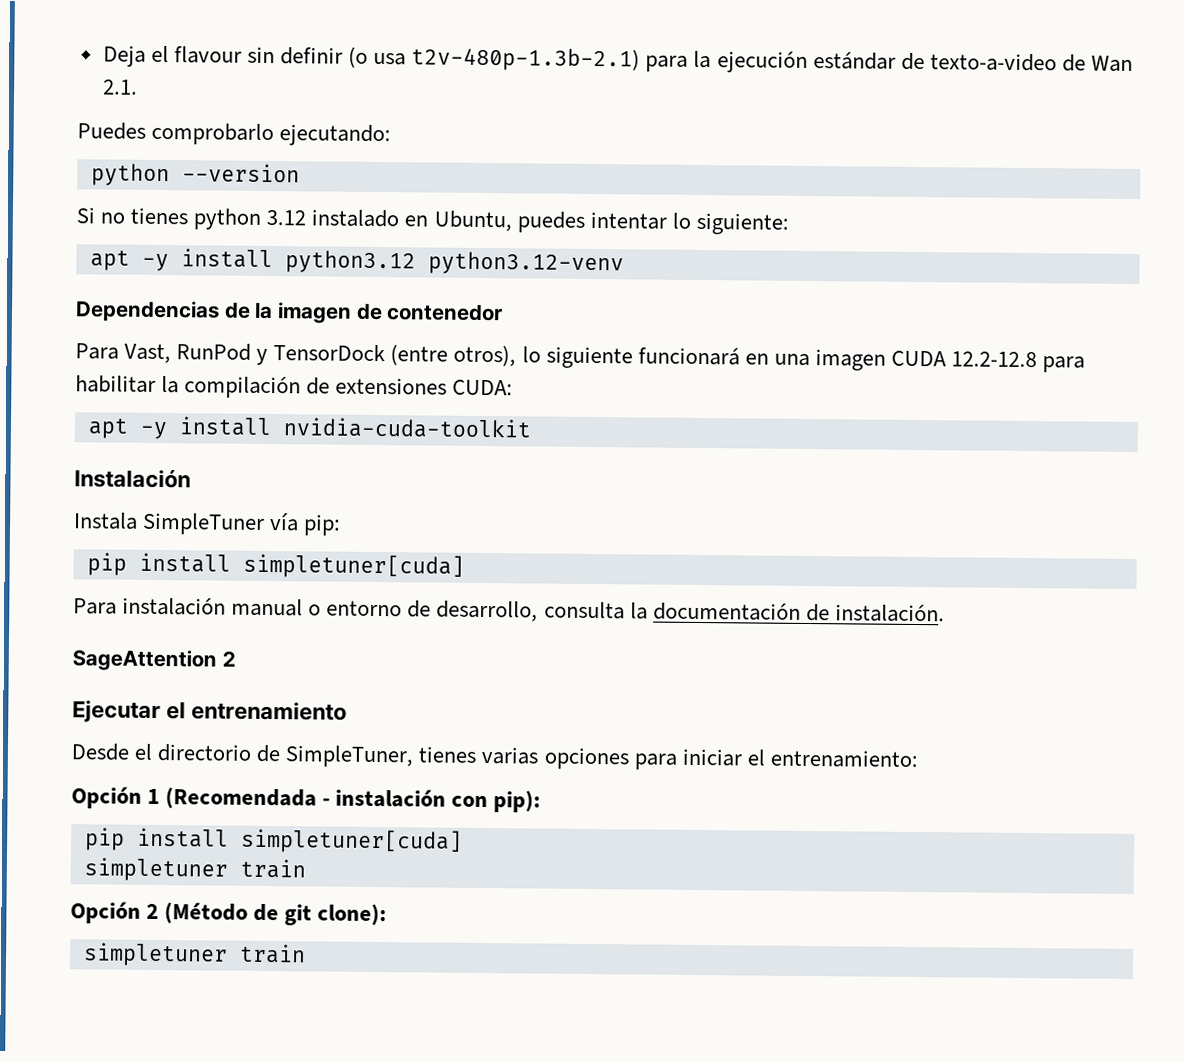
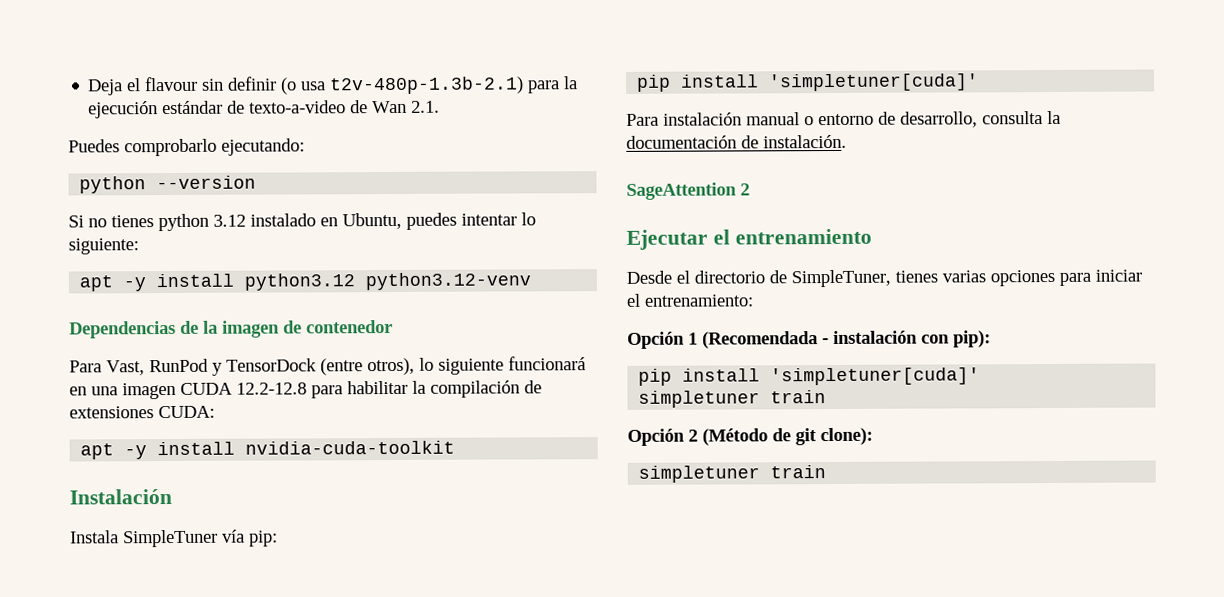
[242,553,465,579] simpletuner[cuda] -> [768,73,980,92] 'simpletuner[cuda]'
[240,828,463,854] simpletuner[cuda] -> [770,367,981,386] 'simpletuner[cuda]'

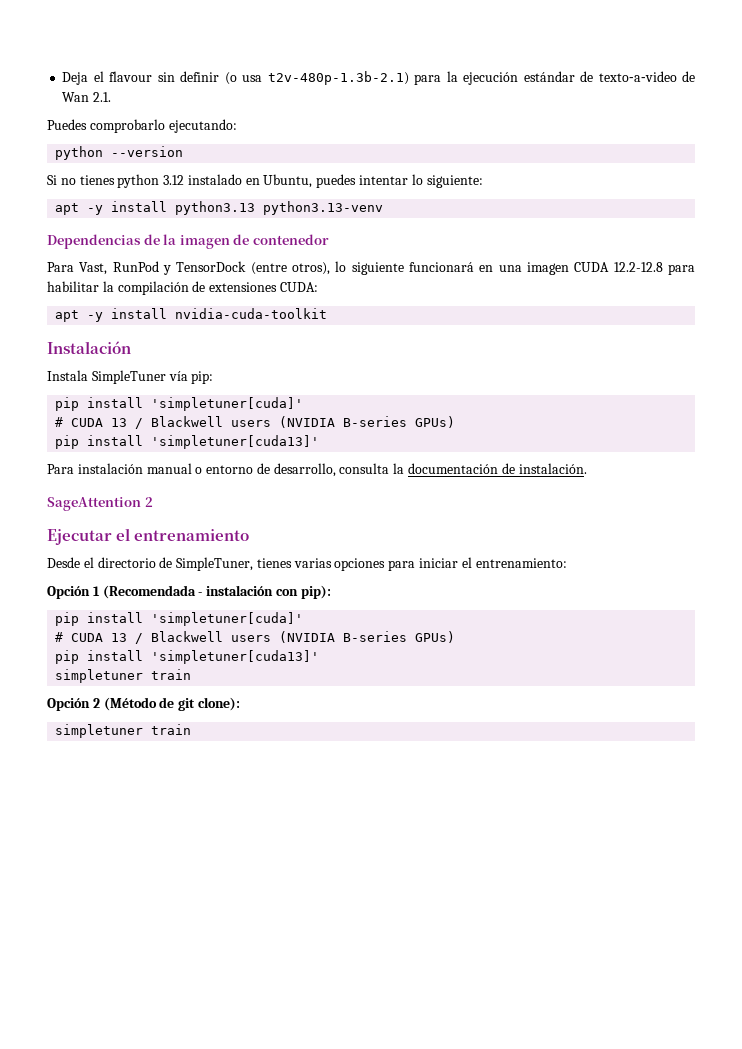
[244,272,532,291] python3.12 python3.12-venv -> [175,201,384,215] python3.13 python3.13-venv
(980, 82) none -> [55,416,456,429] [55,435,320,449] // # CUDA 13 / Blackwell users (NVIDIA B-series GPUs) // pip install 'simpletuner[cuda13]'
(981, 376) none -> [55,631,456,644] [55,650,320,664] // # CUDA 13 / Blackwell users (NVIDIA B-series GPUs) // pip install 'simpletuner[cuda13]'

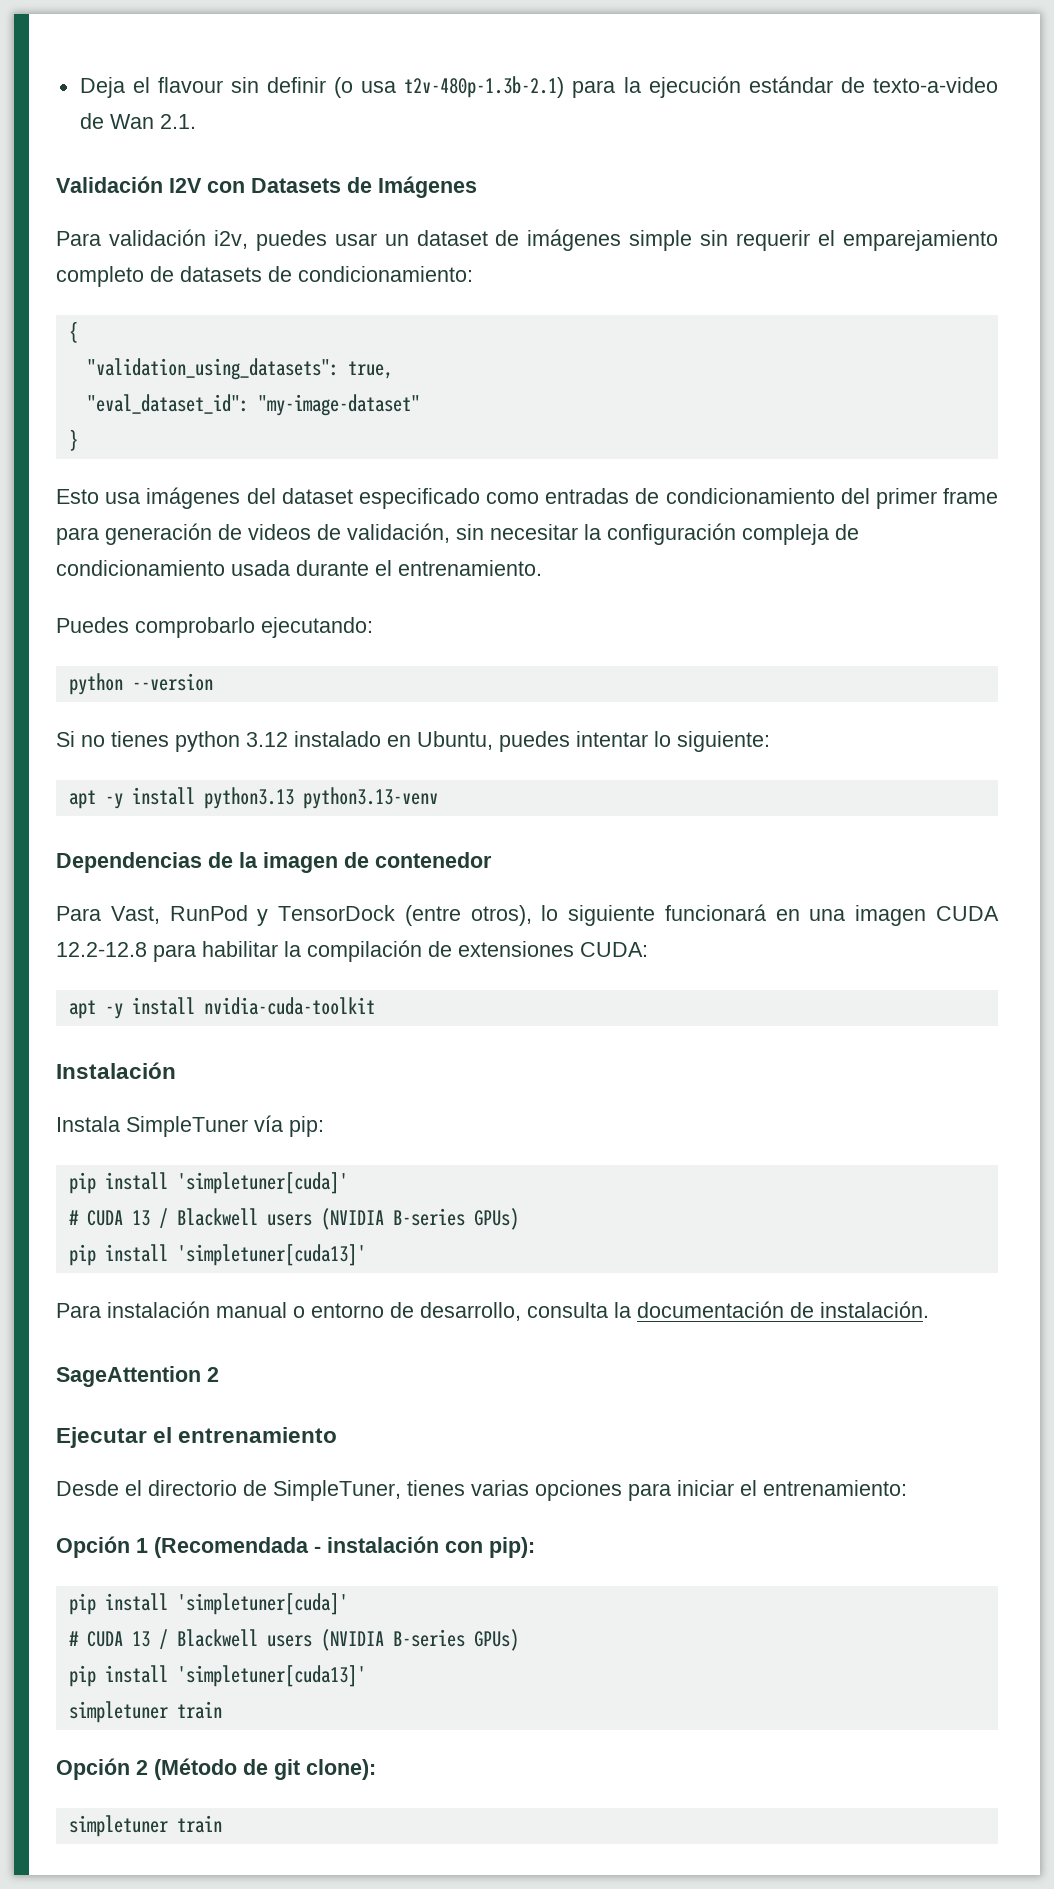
(112, 97) none -> [56,176,477,198] [56,229,998,251] [56,266,473,287] [68,321,78,343] [86,358,393,380] [86,394,420,416] [68,429,78,451] [56,487,998,509] [56,523,859,545] [56,560,542,576] // Validación I2V con Datasets de Imágenes // Para validación i2v, puedes usar un dataset de imágenes simple sin requerir el emparejamiento completo de datasets de condicionamiento: // { // "validation_using_datasets": true, // "eval_dataset_id": "my-image-dataset" // } // Esto usa imágenes del dataset especificado como entradas de condicionamiento del primer frame para generación de videos de validación, sin necesitar la configuración compleja de condicionamiento usada durante el entrenamiento.

